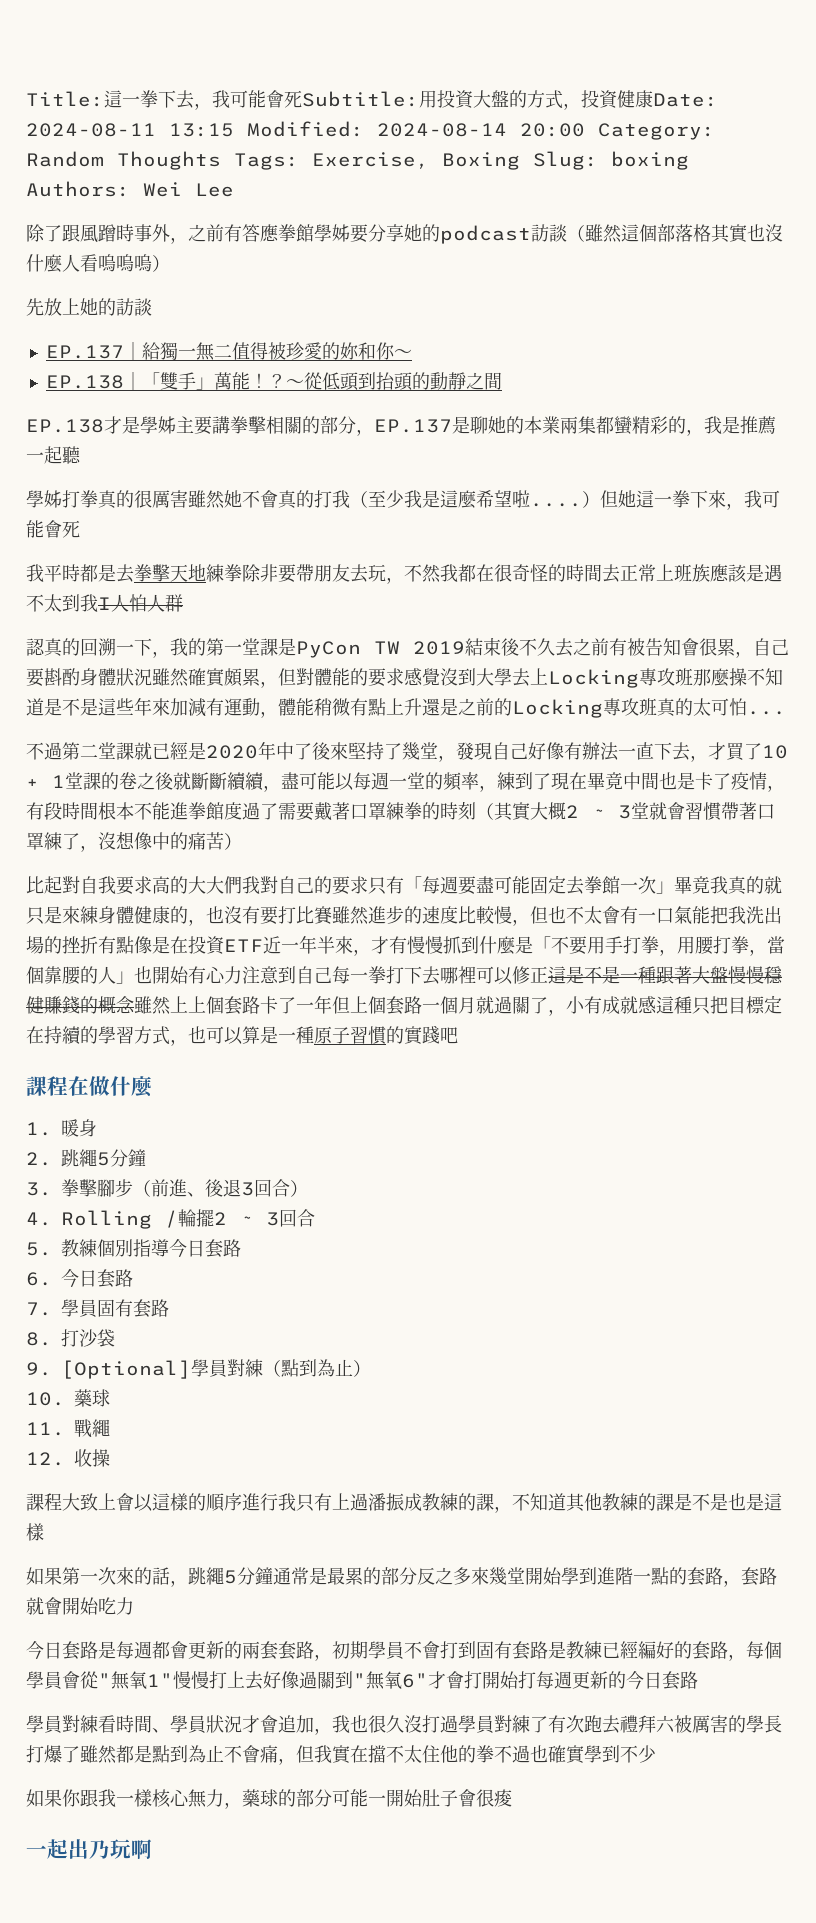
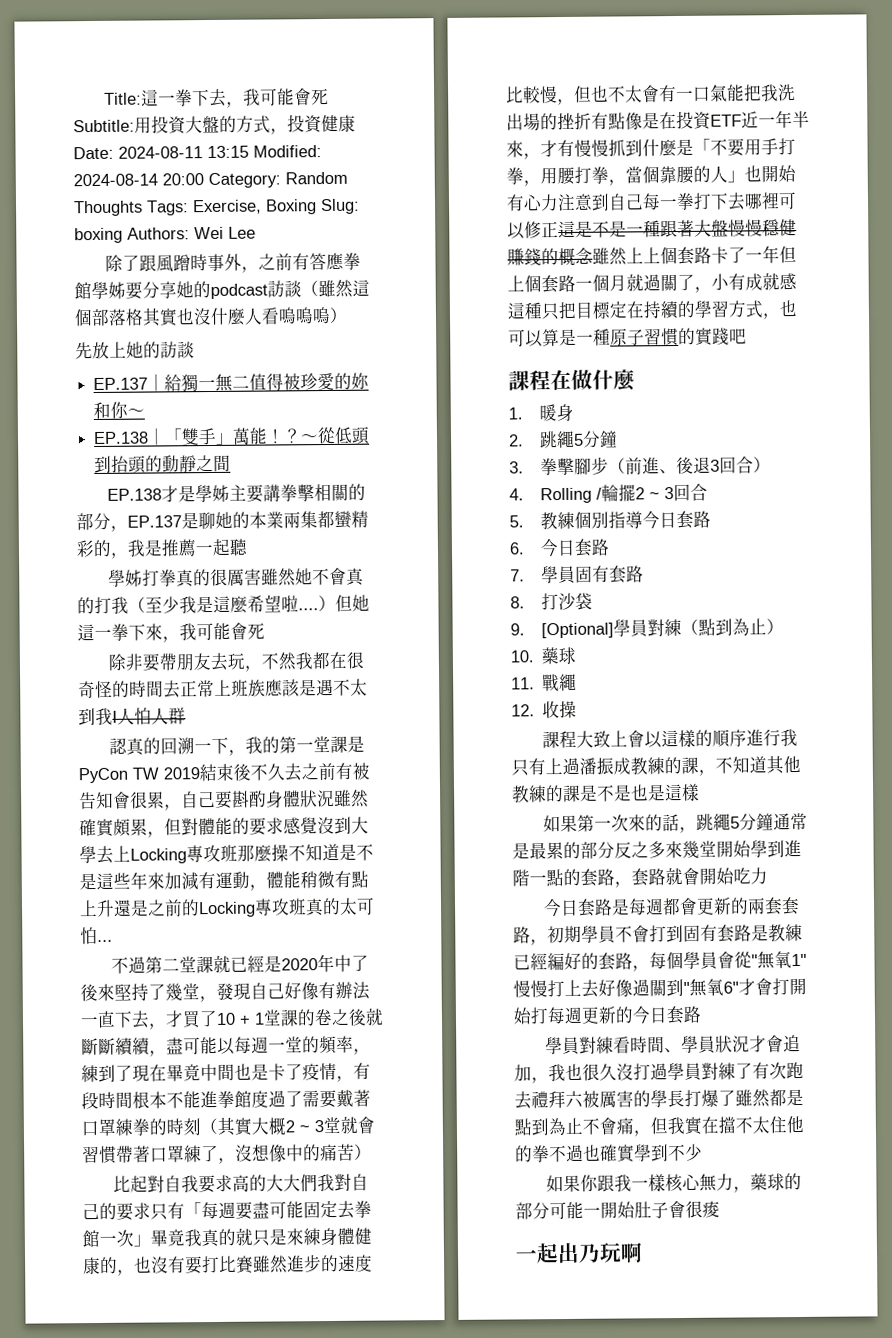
[26,564,242,583] 我平時都是去拳擊天地練拳 -> (265, 631) none

